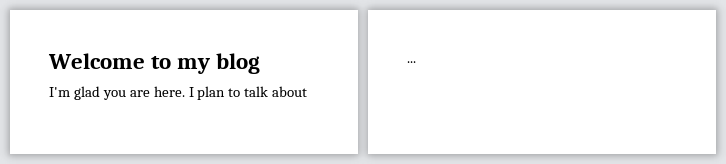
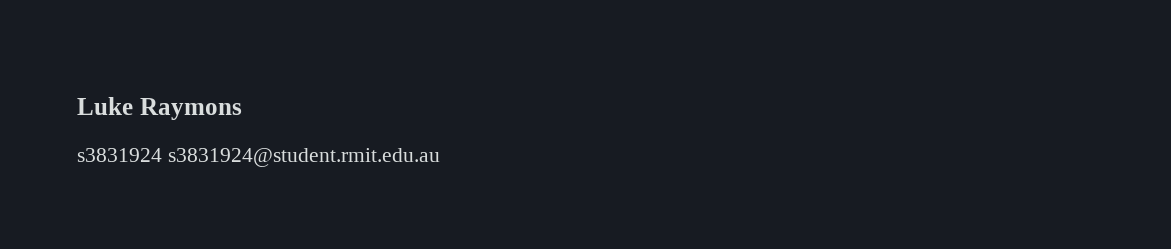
[48,53,261,74] [49,86,308,100] [407,61,416,63] Welcome to my blog // I'm glad you are here. I plan to talk about ... -> [77,97,242,120] [77,148,440,167] Luke Raymons // s3831924 s3831924@student.rmit.edu.au

